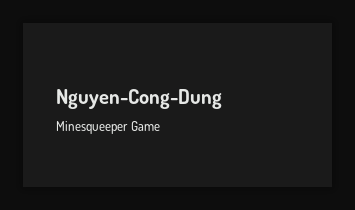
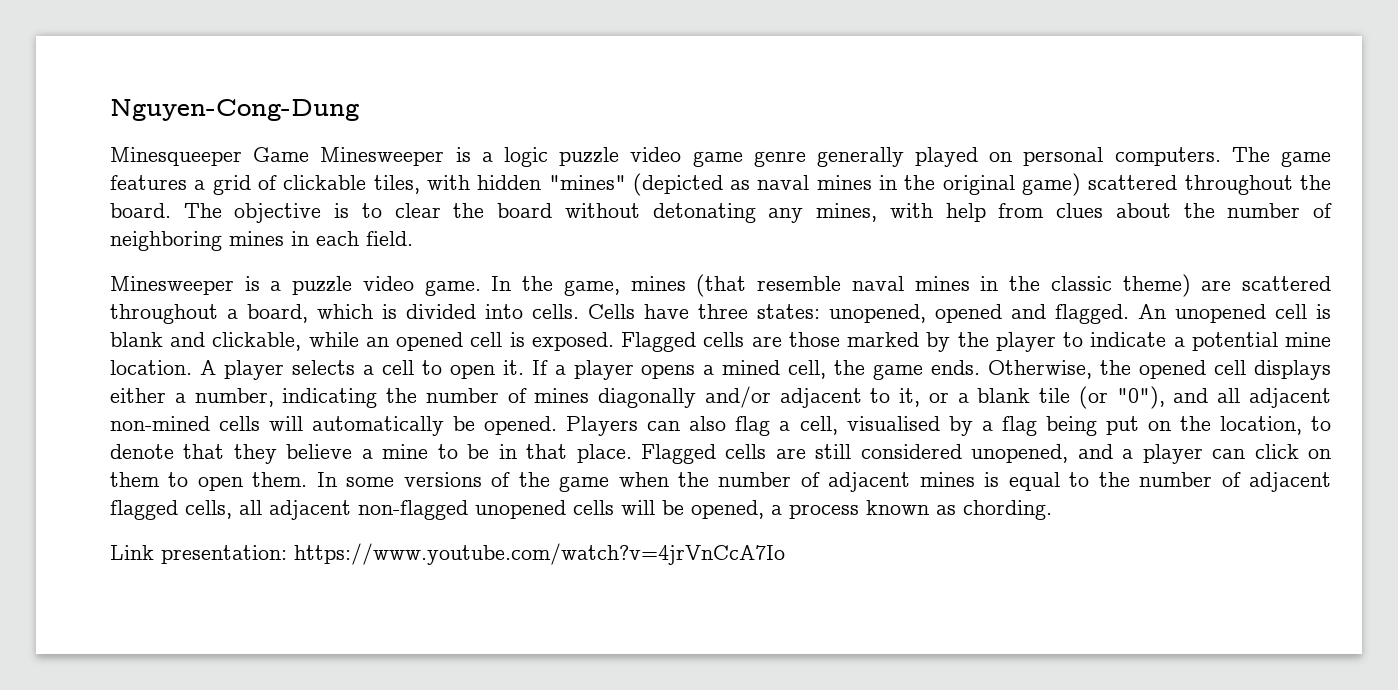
(160, 126) none -> [320,147,1331,167] [110,173,1331,196] [110,203,1332,223] [110,231,413,251] [110,274,1331,297] [110,304,1331,324] [110,332,1331,352] [110,360,1331,380] [110,386,1332,409] [110,416,1331,436] [110,444,1332,464] [110,472,1332,492] [110,500,1052,520] [110,543,785,565] Minesweeper is a logic puzzle video game genre generally played on personal computers. The game features a grid of clickable tiles, with hidden "mines" (depicted as naval mines in the original game) scattered throughout the board. The objective is to clear the board without detonating any mines, with help from clues about the number of neighboring mines in each field. // Minesweeper is a puzzle video game. In the game, mines (that resemble naval mines in the classic theme) are scattered throughout a board, which is divided into cells. Cells have three states: unopened, opened and flagged. An unopened cell is blank and clickable, while an opened cell is exposed. Flagged cells are those marked by the player to indicate a potential mine location. A player selects a cell to open it. If a player opens a mined cell, the game ends. Otherwise, the opened cell displays either a number, indicating the number of mines diagonally and/or adjacent to it, or a blank tile (or "0"), and all adjacent non-mined cells will automatically be opened. Players can also flag a cell, visualised by a flag being put on the location, to denote that they believe a mine to be in that place. Flagged cells are still considered unopened, and a player can click on them to open them. In some versions of the game when the number of adjacent mines is equal to the number of adjacent flagged cells, all adjacent non-flagged unopened cells will be opened, a process known as chording. // Link presentation: https://www.youtube.com/watch?v=4jrVnCcA7Io

